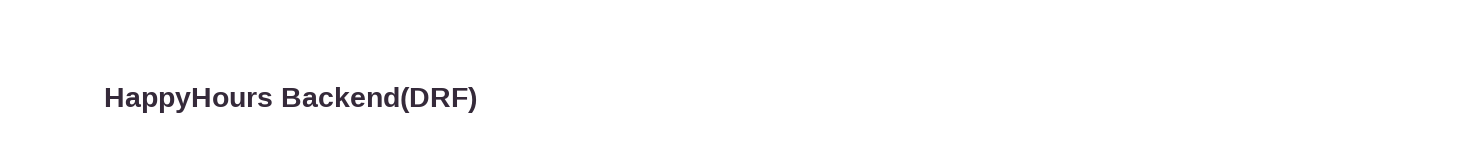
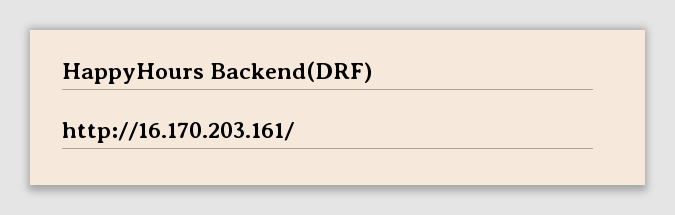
(477, 100) none -> [62,122,294,143] // http://16.170.203.161/

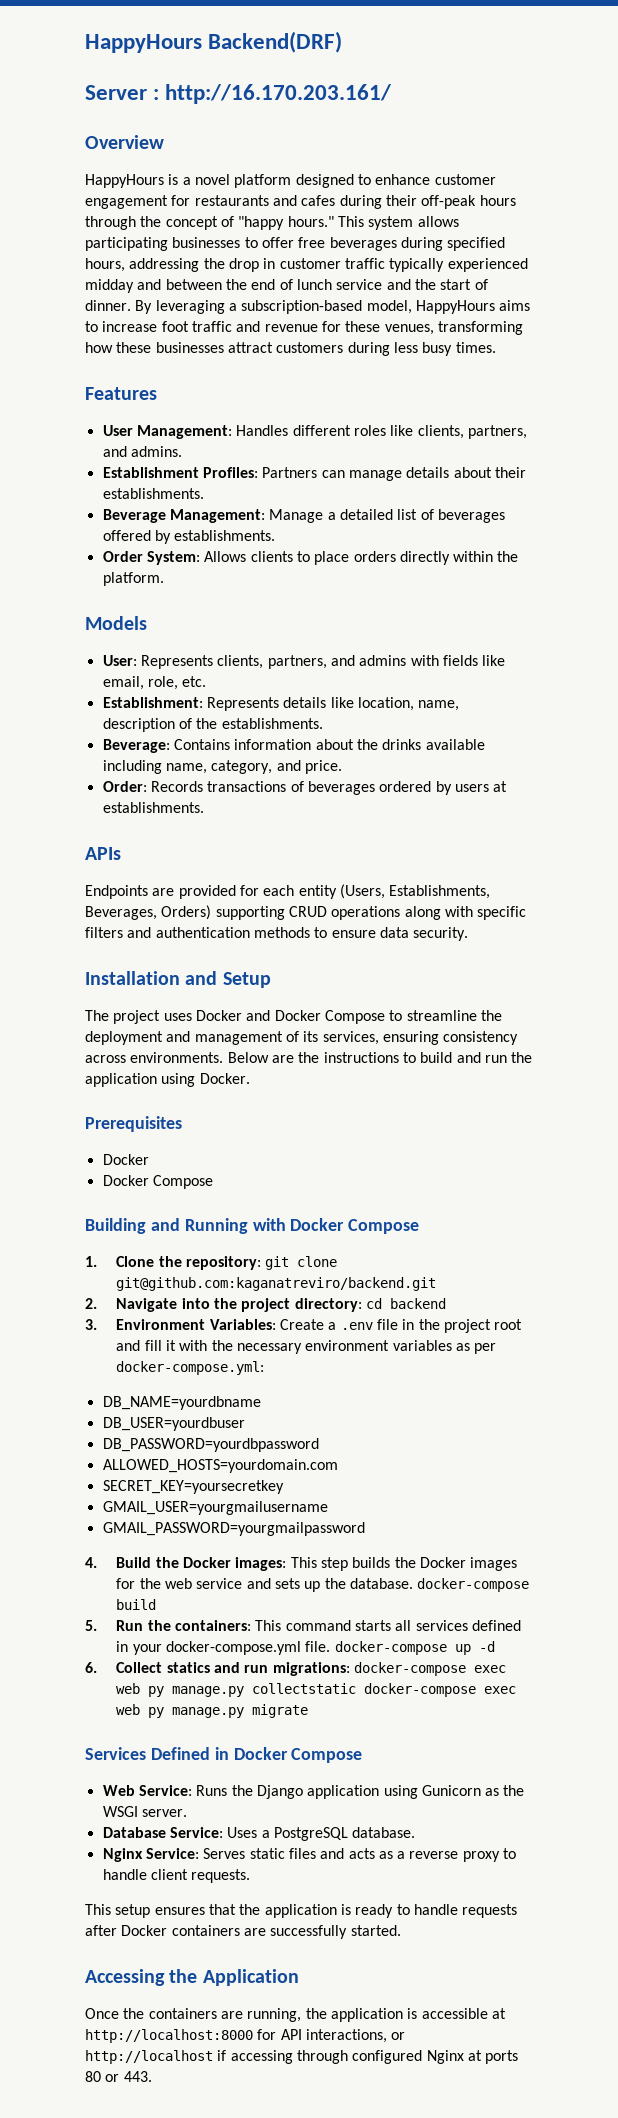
(373, 72) none -> [85,85,160,100] Server :
(294, 132) none -> [85,135,164,149] [85,174,496,188] [85,195,516,209] [85,216,459,230] [85,237,506,251] [85,258,528,272] [85,279,488,293] [85,300,531,314] [85,321,523,335] [85,342,496,356] [85,387,157,400] [102,425,527,439] [102,446,182,457] [102,467,526,481] [102,488,204,499] [102,509,505,523] [102,530,276,544] [102,551,519,565] [102,572,164,586] [85,616,147,630] [102,655,506,669] [102,676,207,690] [102,697,460,711] [102,718,323,732] [102,739,485,753] [102,760,342,774] [102,781,508,795] [102,802,204,813] [85,847,121,860] [85,884,491,899] [85,905,527,920] [85,927,469,941] [85,971,271,988] [85,1010,502,1024] [85,1031,519,1045] [85,1052,533,1063] [85,1073,250,1087] [85,1116,182,1132] [102,1154,149,1165] [102,1175,213,1189] [85,1218,420,1234] [85,1256,338,1270] [116,1277,437,1291] [85,1298,446,1312] [85,1319,523,1333] [116,1340,497,1354] [116,1361,265,1375] [102,1396,261,1410] [102,1417,245,1431] [102,1438,319,1452] [102,1459,338,1473] [102,1480,284,1494] [102,1501,328,1515] [102,1522,365,1536] [85,1557,518,1571] [116,1578,530,1592] [116,1599,157,1610] [85,1620,521,1631] [116,1641,495,1655] [85,1662,506,1676] [116,1683,517,1697] [116,1704,309,1718] [85,1747,363,1763] [102,1785,525,1799] [102,1806,187,1817] [102,1827,416,1841] [102,1848,517,1862] [102,1869,251,1883] [85,1904,518,1918] [85,1925,401,1939] [85,1969,299,1986] [85,2008,506,2022] [85,2029,406,2043] [85,2050,519,2064] [85,2071,152,2082] // Overview // HappyHours is a novel platform designed to enhance customer engagement for restaurants and cafes during their off-peak hours through the concept of "happy hours." This system allows participating businesses to offer free beverages during specified hours, addressing the drop in customer traffic typically experienced midday and between the end of lunch service and the start of dinner. By leveraging a subscription-based model, HappyHours aims to increase foot traffic and revenue for these venues, transforming how these businesses attract customers during less busy times. // Features // User Management: Handles different roles like clients, partners, and admins. // Establishment Profiles: Partners can manage details about their establishments. // Beverage Management: Manage a detailed list of beverages offered by establishments. // Order System: Allows clients to place orders directly within the platform. // Models // User: Represents clients, partners, and admins with fields like email, role, etc. // Establishment: Represents details like location, name, description of the establishments. // Beverage: Contains information about the drinks available including name, category, and price. // Order: Records transactions of beverages ordered by users at establishments. // APIs // Endpoints are provided for each entity (Users, Establishments, Beverages, Orders) supporting CRUD operations along with specific filters and authentication methods to ensure data security. // Installation and Setup // The project uses Docker and Docker Compose to streamline the deployment and management of its services, ensuring consistency across environments. Below are the instructions to build and run the application using Docker. // Prerequisites // Docker // Docker Compose // Building and Running with Docker Compose // 1. Clone the repository: git clone git@github.com:kaganatreviro/backend.git // 2. Navigate into the project directory: cd backend // 3. Environment Variables: Create a .env file in the project root and fill it with the necessary environment variables as per docker-compose.yml: // DB_NAME=yourdbname // DB_USER=yourdbuser // DB_PASSWORD=yourdbpassword // ALLOWED_HOSTS=yourdomain.com // SECRET_KEY=yoursecretkey // GMAIL_USER=yourgmailusername // GMAIL_PASSWORD=yourgmailpassword // 4. Build the Docker images: This step builds the Docker images for the web service and sets up the database. docker-compose build // 5. Run the containers: This command starts all services defined in your docker-compose.yml file. docker-compose up -d // 6. Collect statics and run migrations: docker-compose exec web py manage.py collectstatic docker-compose exec web py manage.py migrate // Services Defined in Docker Compose // Web Service: Runs the Django application using Gunicorn as the WSGI server. // Database Service: Uses a PostgreSQL database. // Nginx Service: Serves static files and acts as a reverse proxy to handle client requests. // This setup ensures that the application is ready to handle requests after Docker containers are successfully started. // Accessing the Application // Once the containers are running, the application is accessible at http://localhost:8000 for API interactions, or http://localhost if accessing through configured Nginx at ports 80 or 443.

